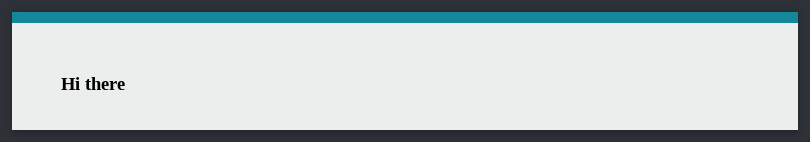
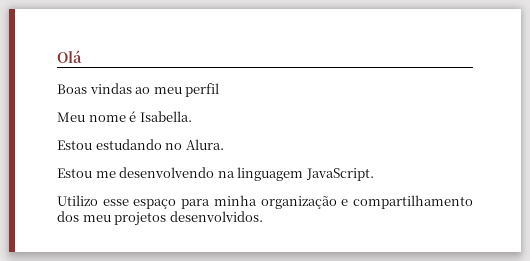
[61,77,125,90] Hi there -> [57,50,82,63] [57,83,220,97] [57,111,192,122] [57,139,224,150] [57,167,374,181] [57,195,474,209] [57,211,263,226] Olá // Boas vindas ao meu perfil // Meu nome é Isabella. // Estou estudando no Alura. // Estou me desenvolvendo na linguagem JavaScript. // Utilizo esse espaço para minha organização e compartilhamento dos meu projetos desenvolvidos.

